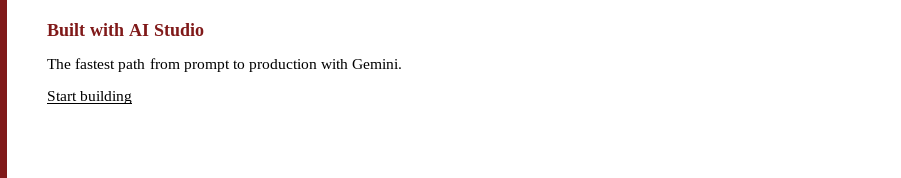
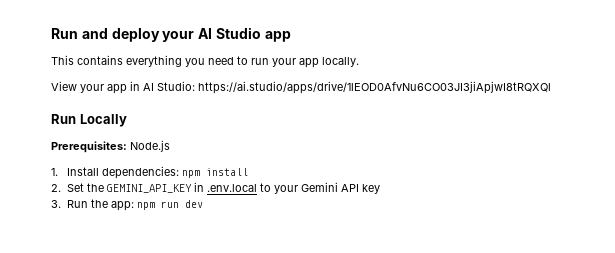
[47,23,204,36] [47,58,403,72] [47,91,133,104] Built with AI Studio // The fastest path from prompt to production with Gemini. // Start building -> [51,27,291,42] [51,55,359,68] [51,81,551,94] [51,114,127,127] [51,140,170,153] [51,166,248,179] [51,182,380,194] [51,199,203,211] Run and deploy your AI Studio app // This contains everything you need to run your app locally. // View your app in AI Studio: https://ai.studio/apps/drive/1lEOD0AfvNu6CO03JI3jiApjwI8tRQXQl // Run Locally // Prerequisites: Node.js // 1. Install dependencies: npm install // 2. Set the GEMINI_API_KEY in .env.local to your Gemini API key // 3. Run the app: npm run dev

